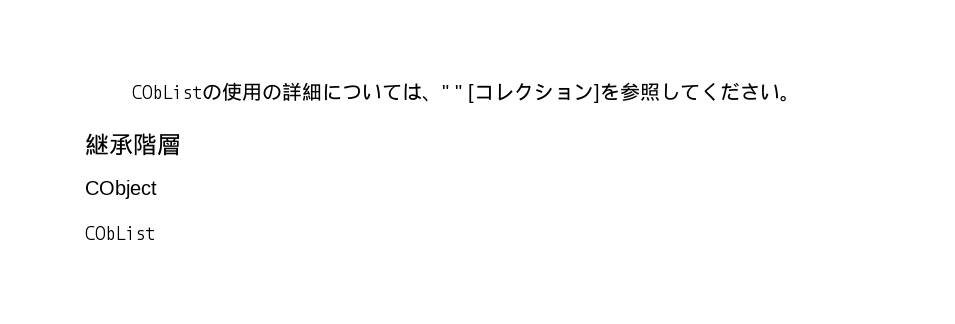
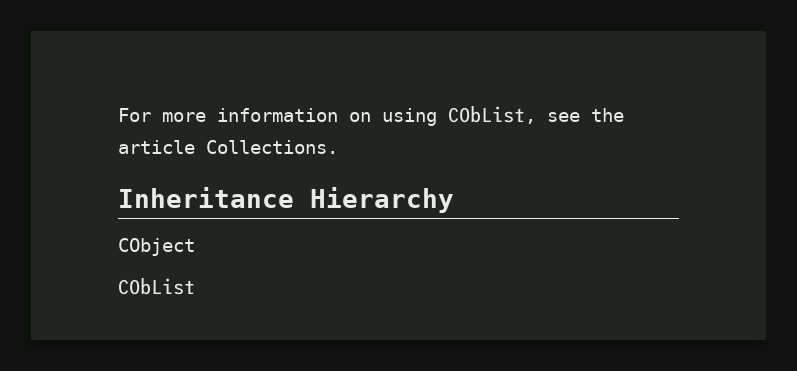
[131,82,800,103] [85,133,181,156] CObListの使用の詳細については、" " [コレクション]を参照してください。 // 継承階層 -> [118,106,624,126] [118,140,338,154] [118,187,454,213] For more information on using CObList, see the article Collections. // Inheritance Hierarchy

